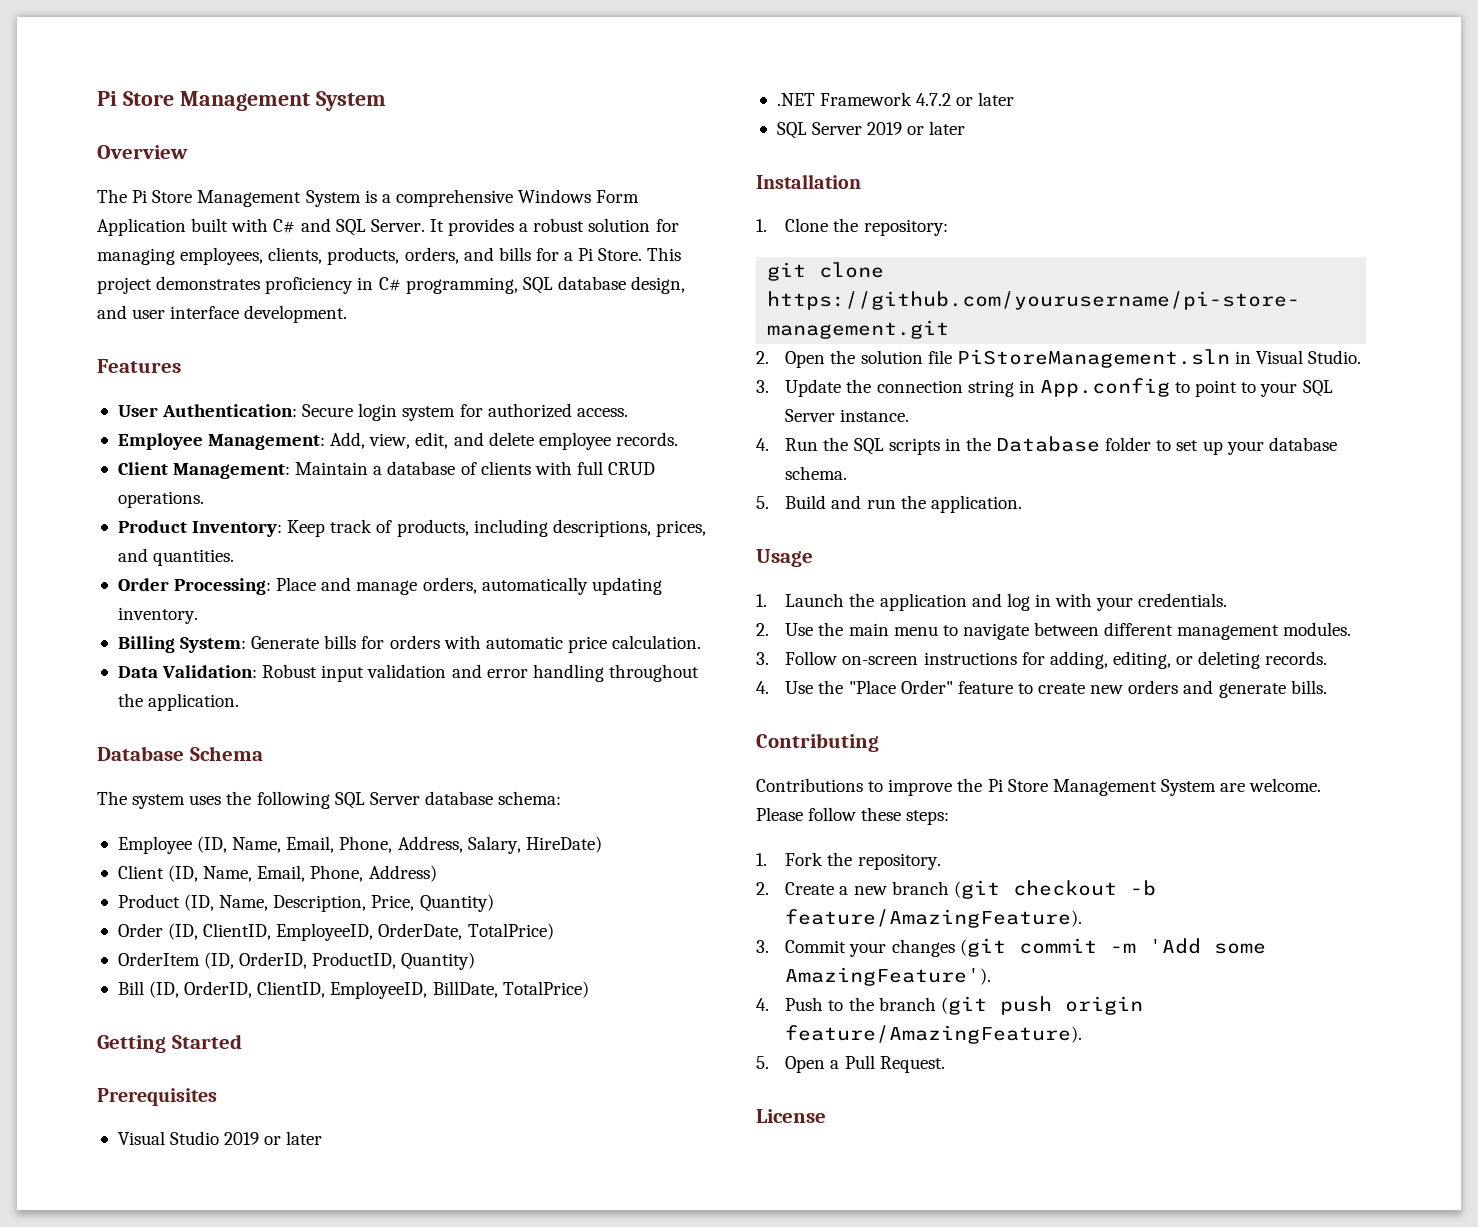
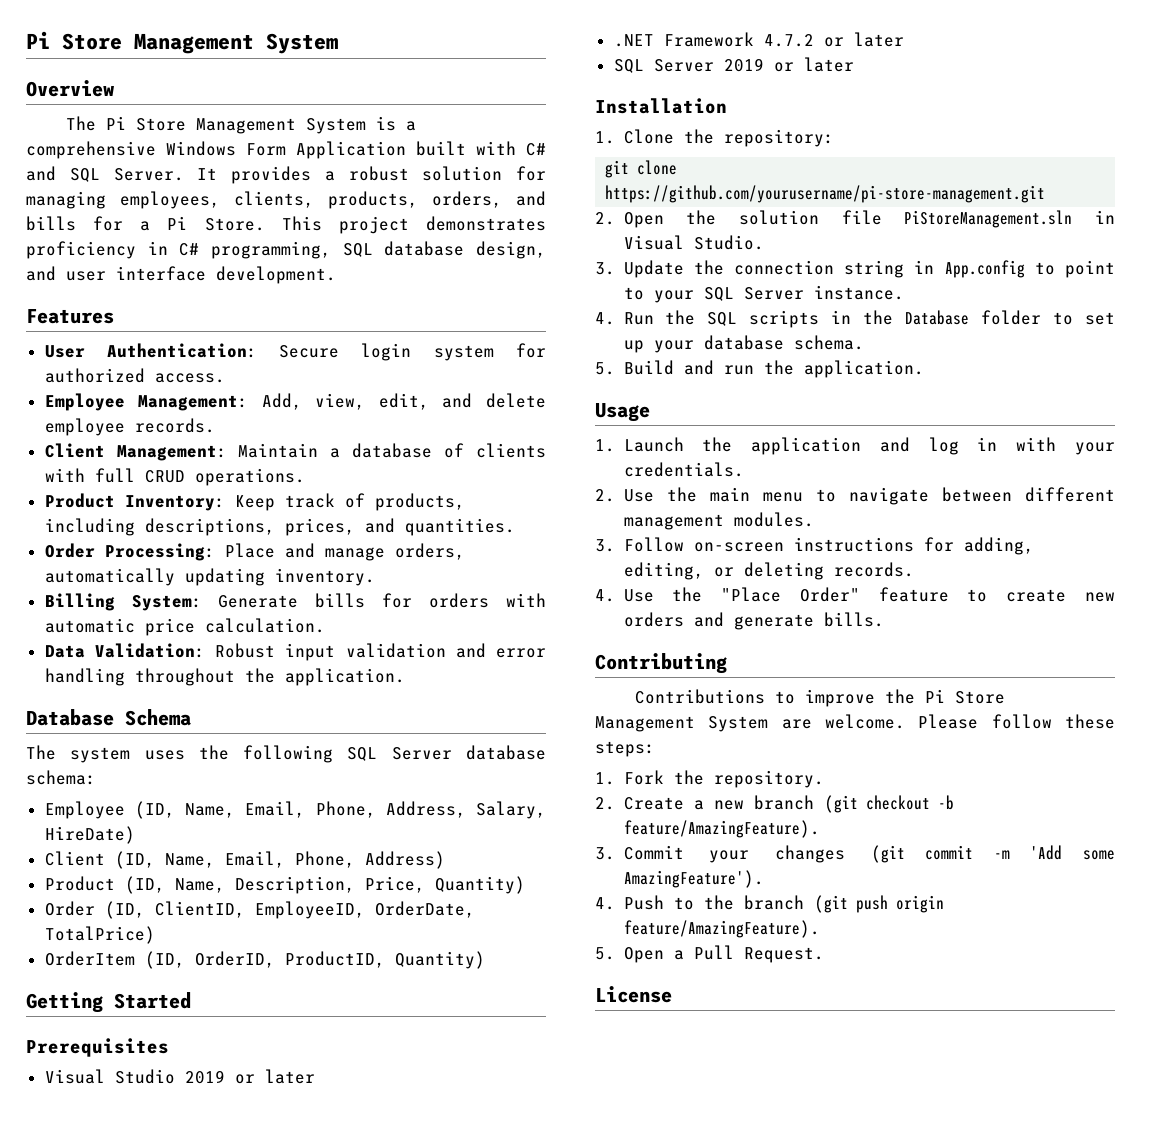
[117,981,589,999] // Bill (ID, OrderID, ClientID, EmployeeID, BillDate, TotalPrice) -> (485, 960) none

